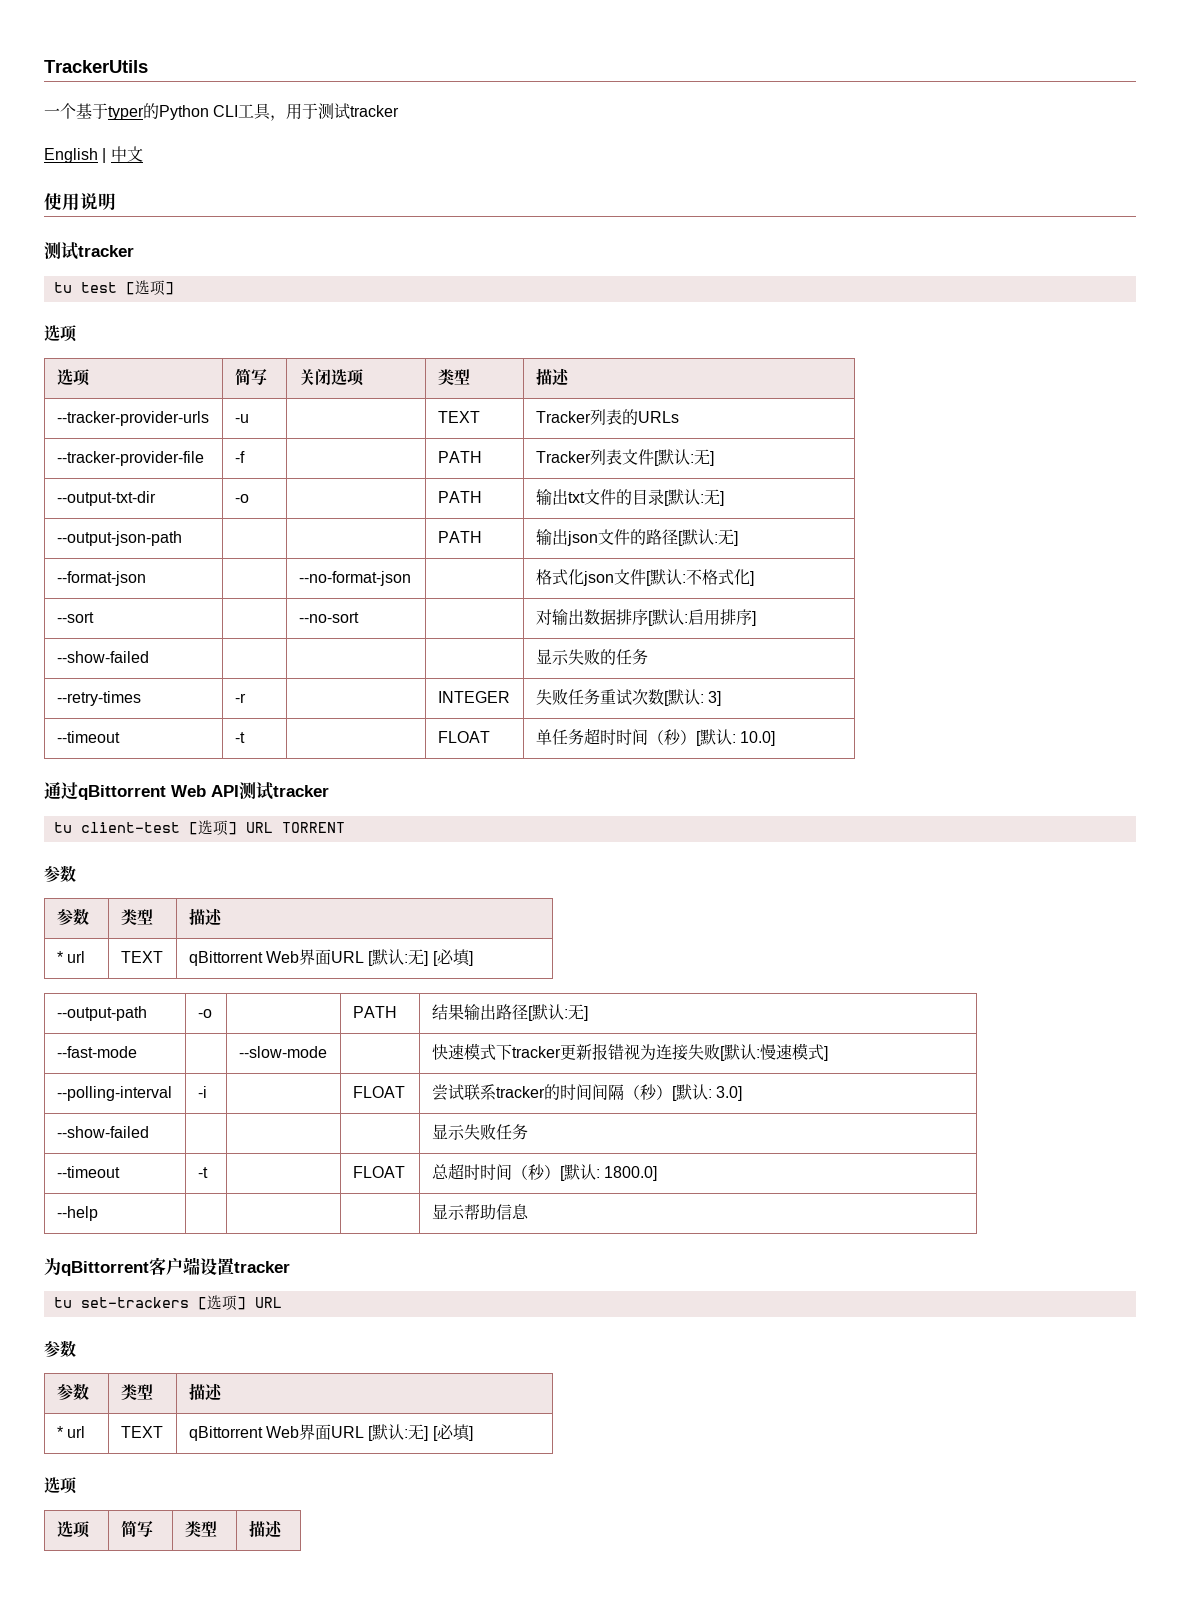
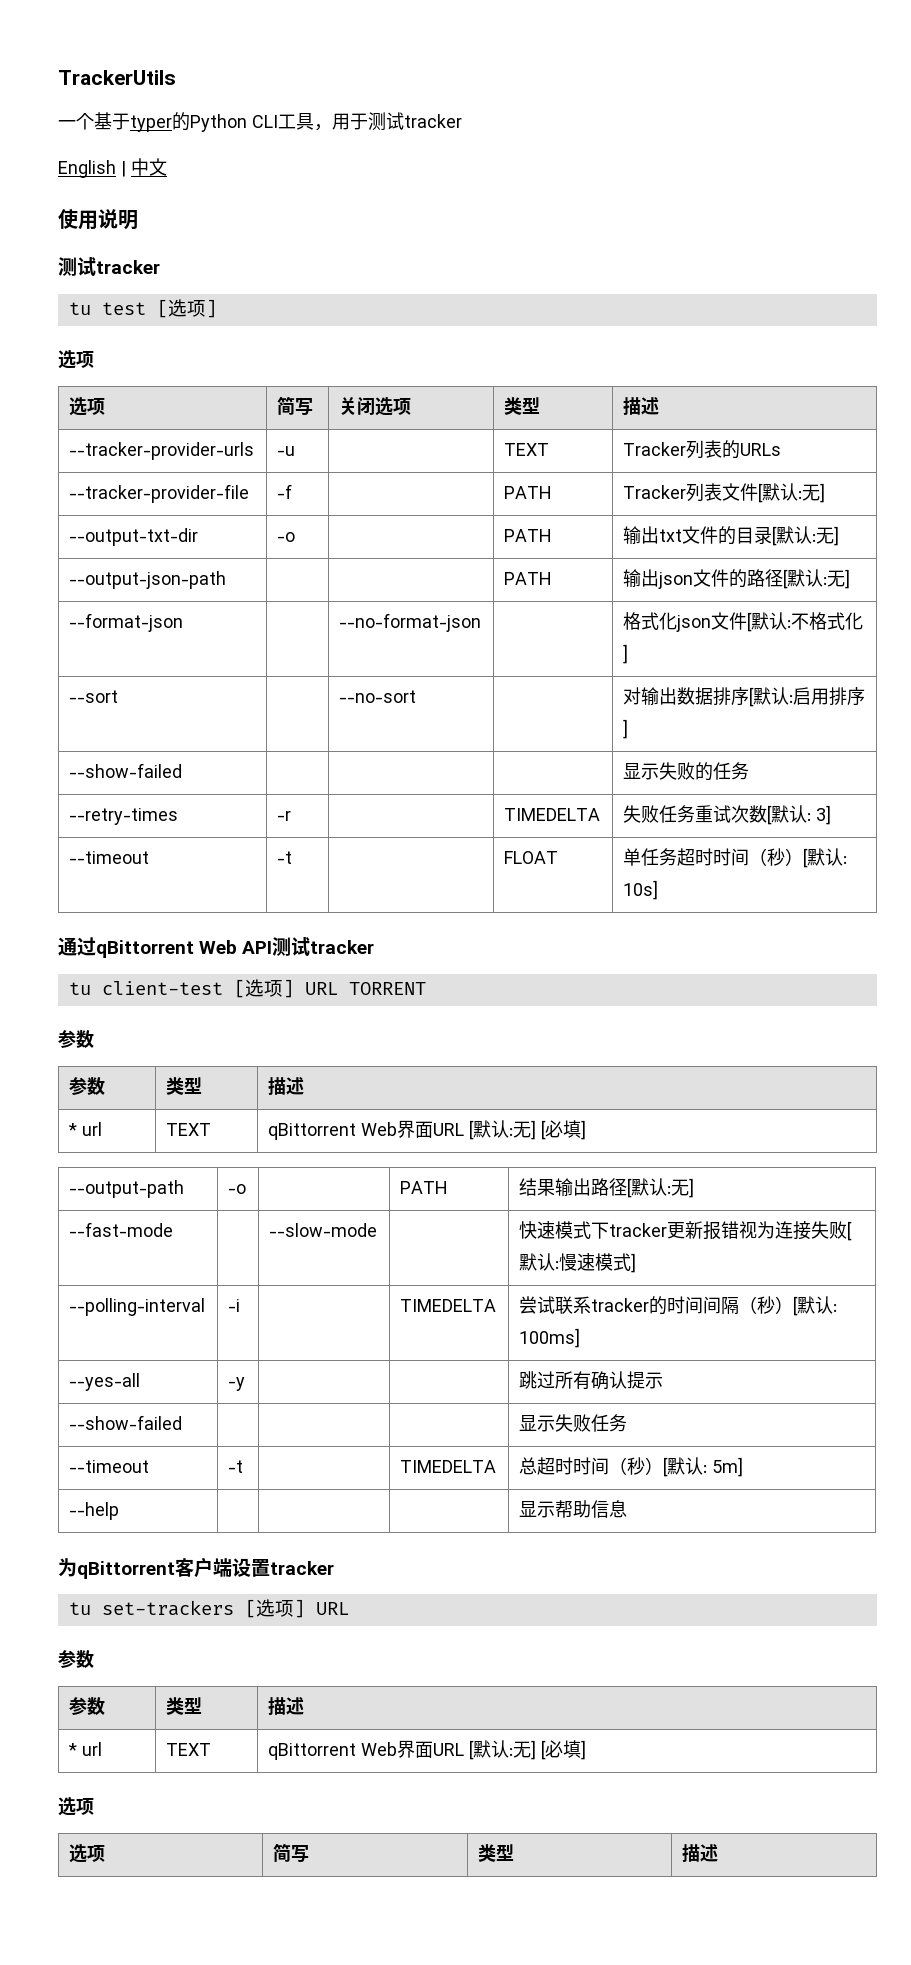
[437,691,510,703] INTEGER -> [504,808,601,821] TIMEDELTA
[740,731,776,746] 10.0] -> [623,880,659,900] 10s]
[352,1086,405,1098] FLOAT -> [400,1299,497,1312] TIMEDELTA
[716,1086,743,1101] 3.0] -> [519,1328,581,1348] [69,1373,141,1391] [228,1377,246,1391] [519,1371,664,1390] 100ms] // --yes-all | -y | | | 跳过所有确认提示
[352,1166,405,1178] FLOAT -> [400,1460,497,1473] TIMEDELTA
[604,1166,658,1181] 1800.0] -> [712,1457,744,1477] 5m]

